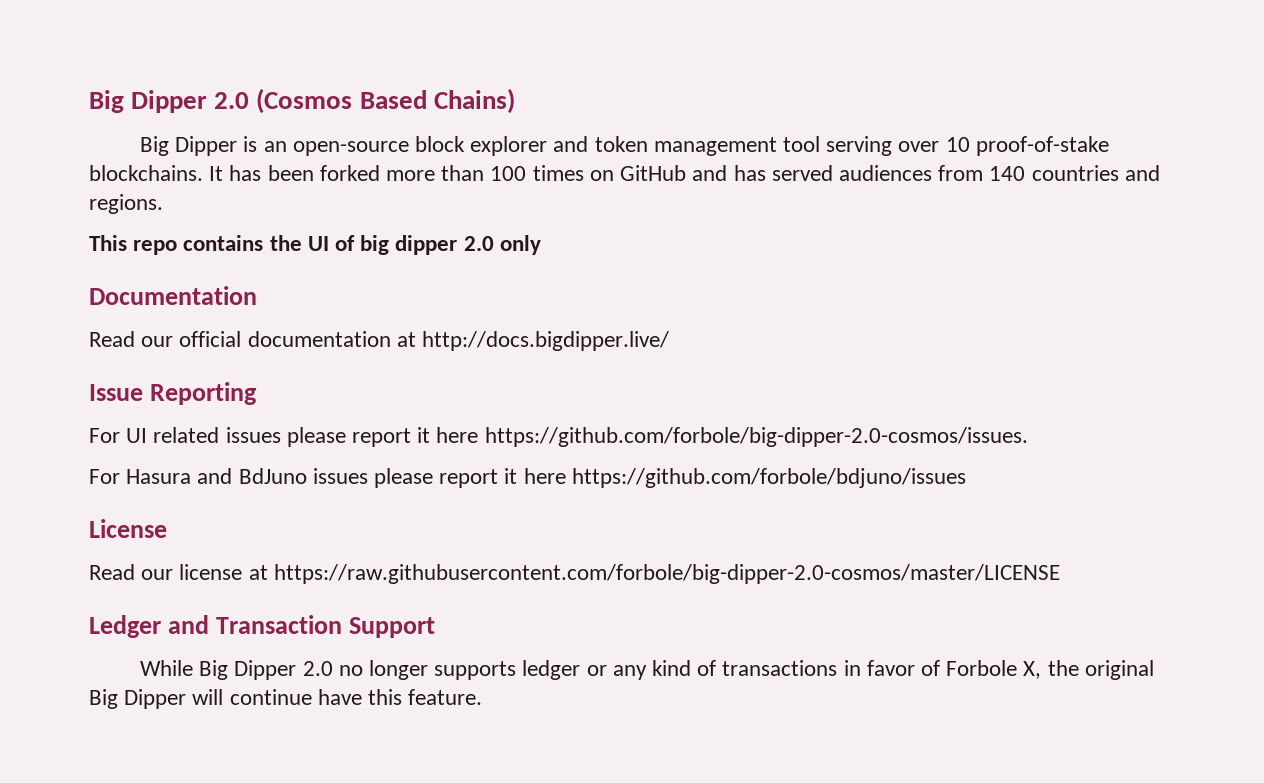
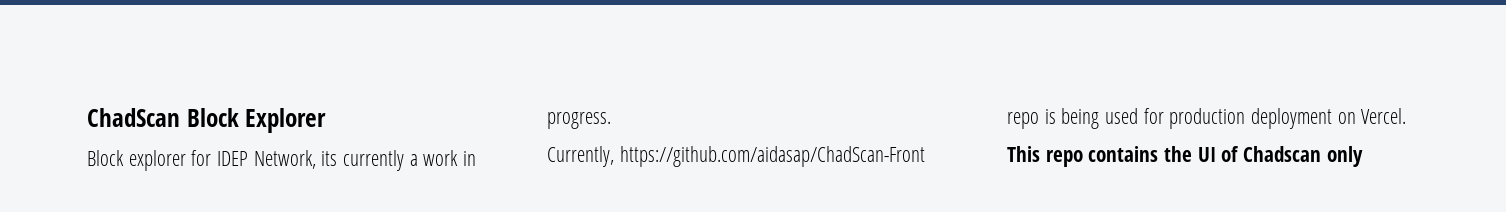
[89,88,515,114] [139,136,1109,156] [89,165,1160,181] [89,194,163,214] Big Dipper 2.0 (Cosmos Based Chains) // Big Dipper is an open-source block explorer and token management tool serving over 10 proof-of-stake blockchains. It has been forked more than 100 times on GitHub and has served audiences from 140 countries and regions. -> [87,108,327,133] [87,150,477,171] [547,112,611,129] [547,146,925,167] [1007,108,1407,129] ChadScan Block Explorer // Block explorer for IDEP Network, its currently a work in progress. // Currently, https://github.com/aidasap/ChadScan-Front repo is being used for production deployment on Vercel.
[360,235,541,255] [89,286,257,305] [89,331,670,351] [89,382,257,405] [89,427,1028,447] [89,468,966,488] [89,519,167,538] [89,564,1060,584] [89,615,435,638] [139,660,1154,680] [89,689,483,709] big dipper 2.0 only // Documentation // Read our official documentation at http://docs.bigdipper.live/ // Issue Reporting // For UI related issues please report it here https://github.com/forbole/big-dipper-2.0-cosmos/issues. // For Hasura and BdJuno issues please report it here https://github.com/forbole/bdjuno/issues // License // Read our license at https://raw.githubusercontent.com/forbole/big-dipper-2.0-cosmos/master/LICENSE // Ledger and Transaction Support // While Big Dipper 2.0 no longer supports ledger or any kind of transactions in favor of Forbole X, the original Big Dipper will continue have this feature. -> [1243,146,1363,167] Chadscan only

